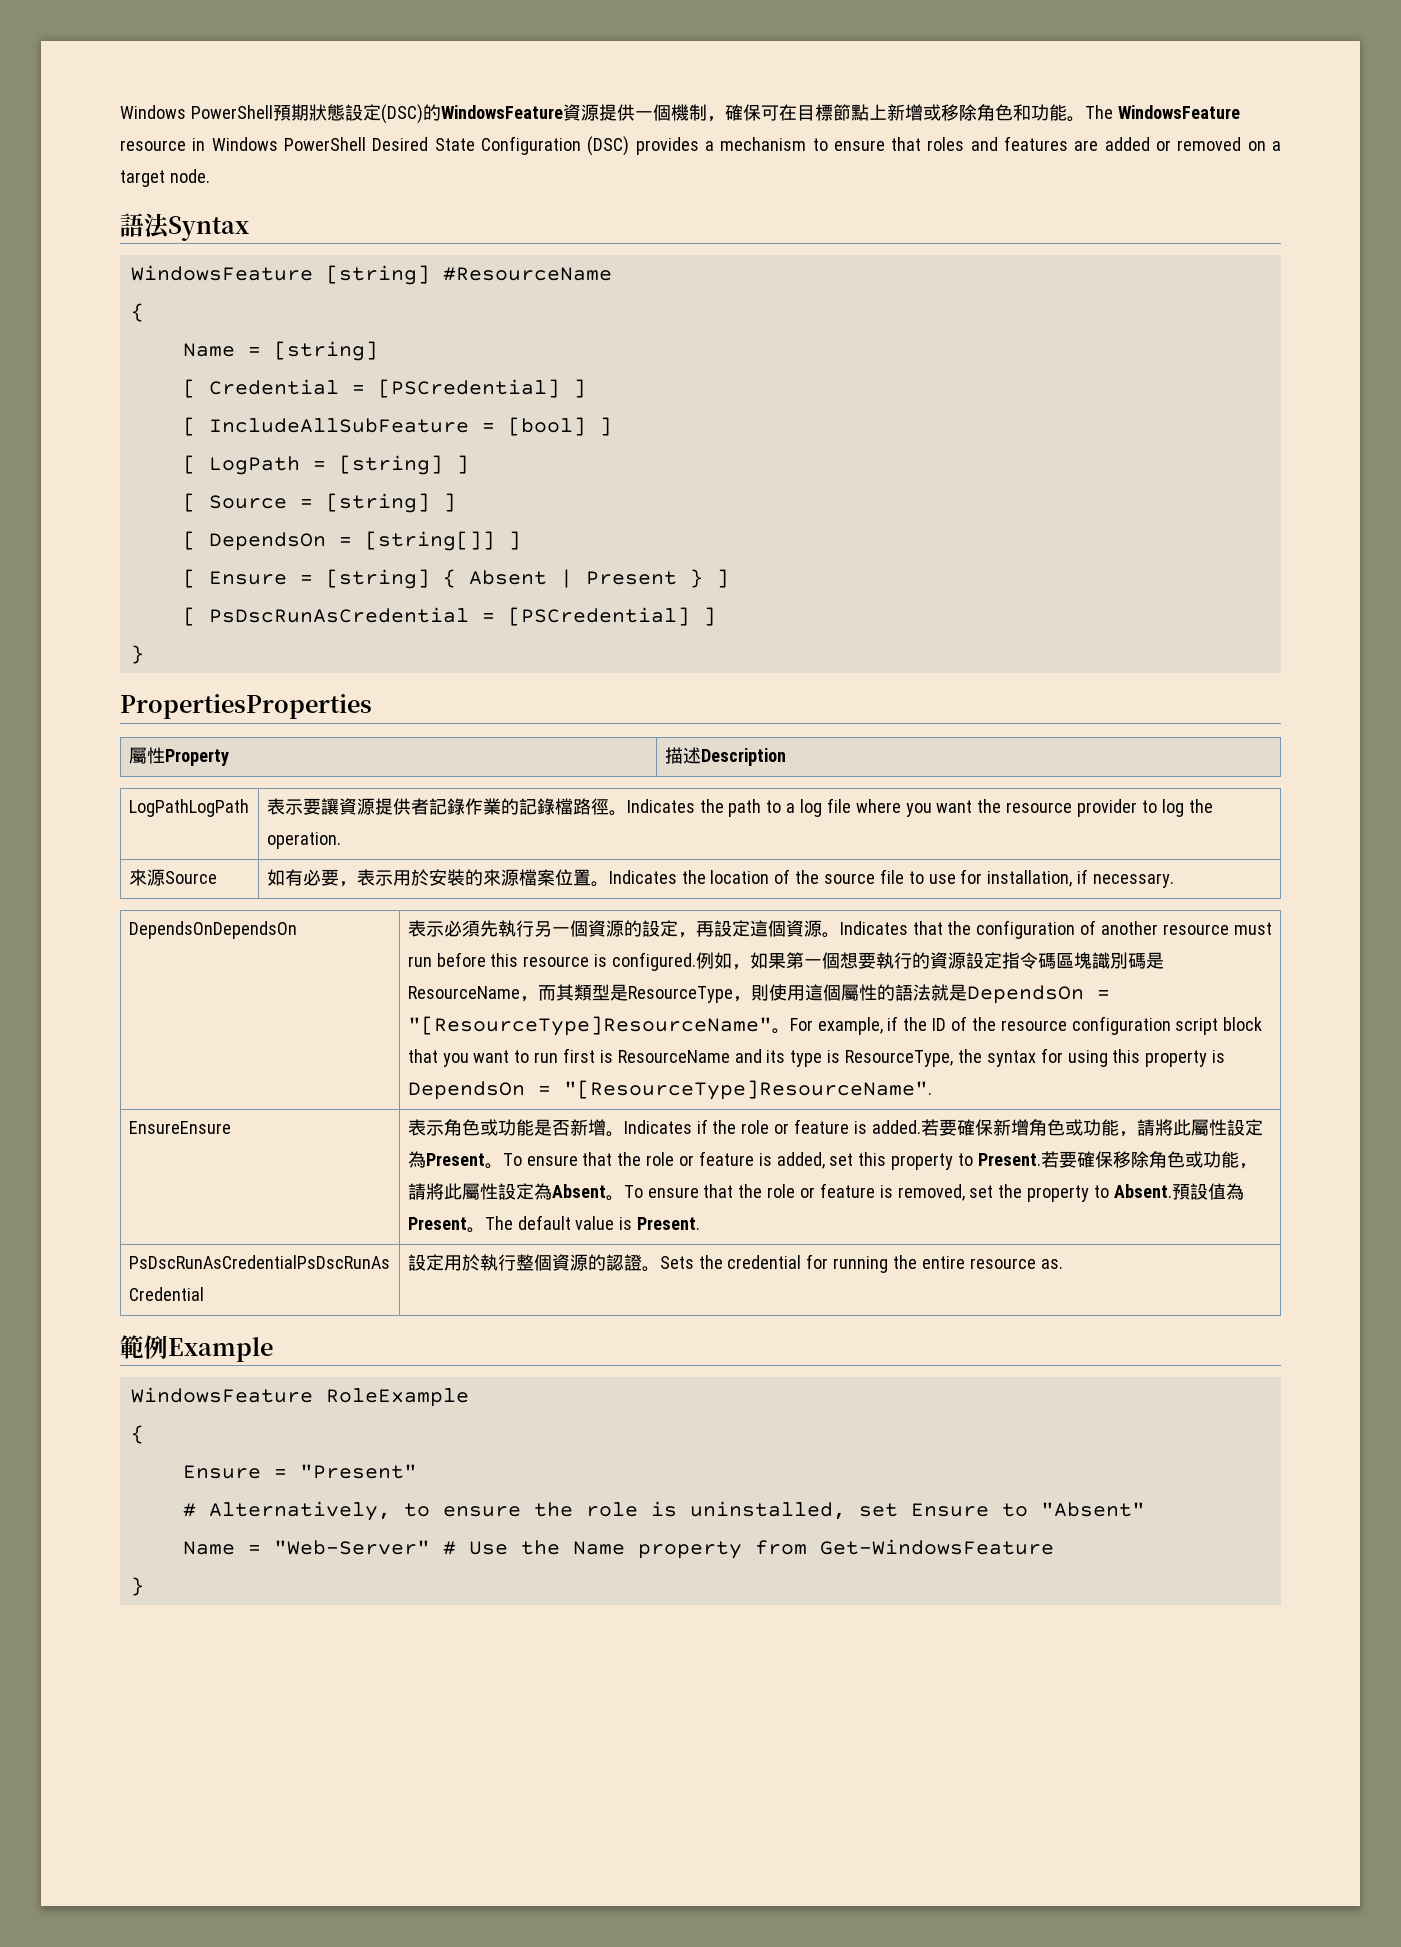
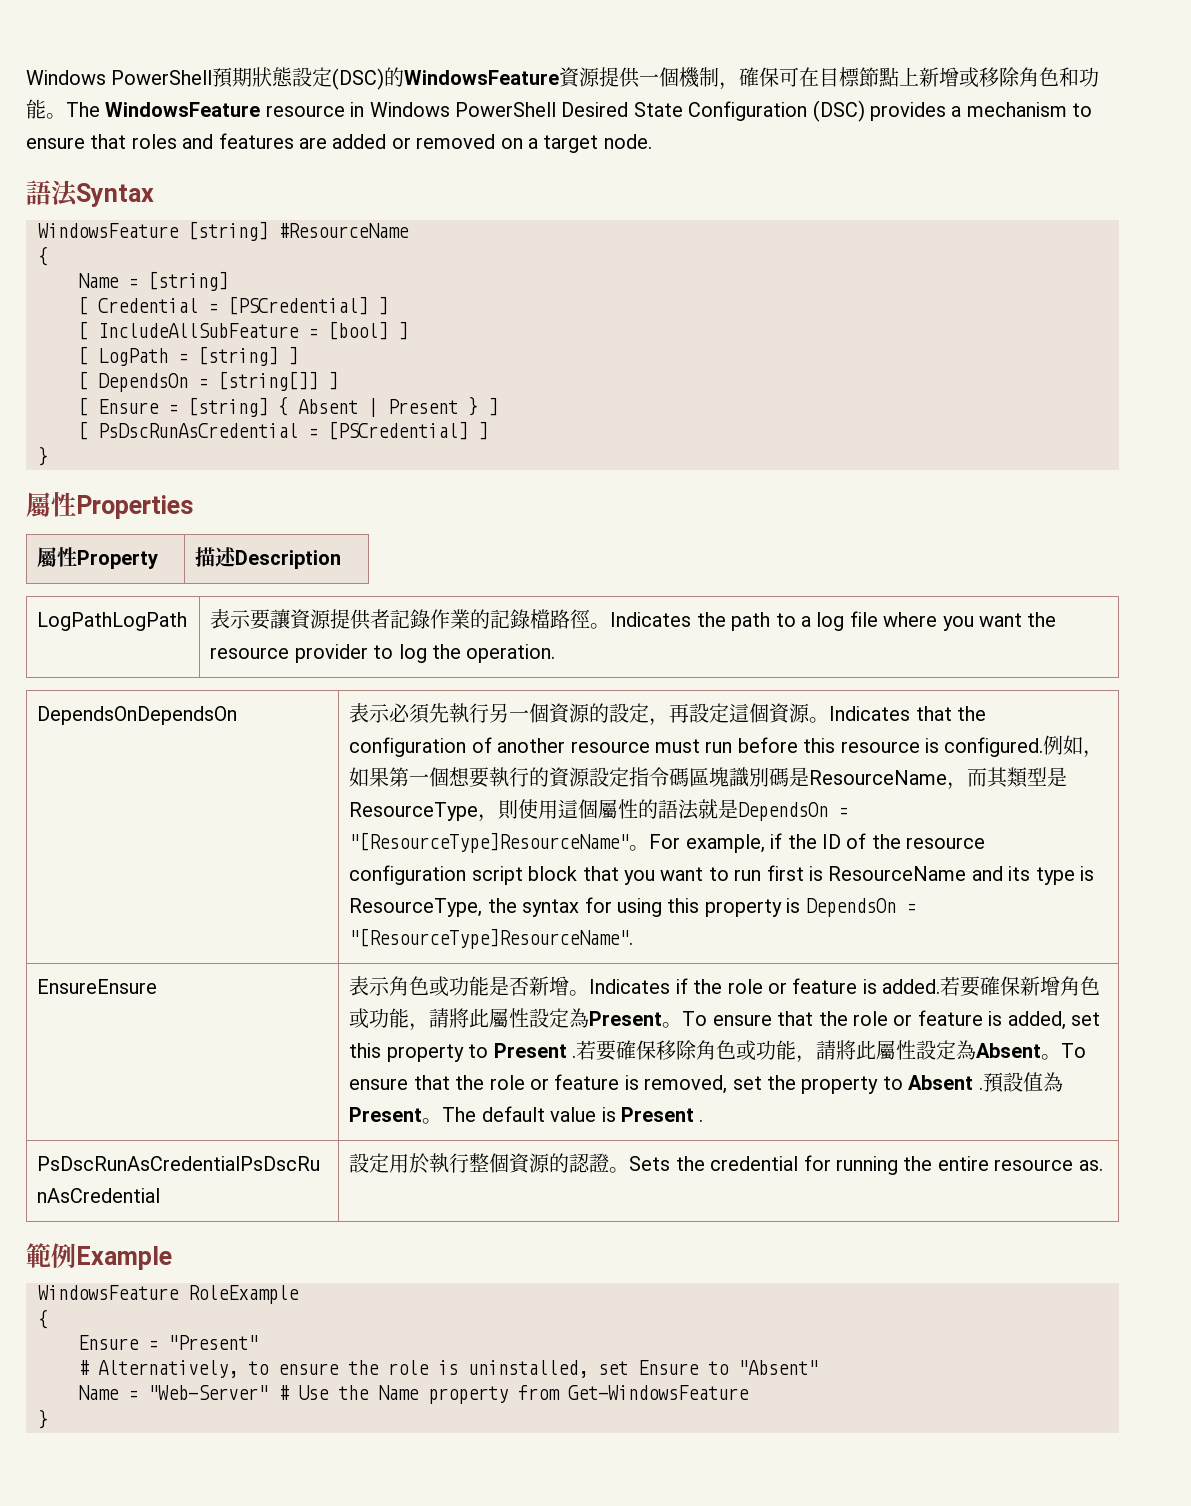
[182,493,456,513] // [ Source = [string] ] -> (298, 355) none
[120,694,372,719] PropertiesProperties -> [26,491,193,519] 屬性Properties
[128,869,217,886] [266,869,1175,888] // 來源Source | 如有必要，表示用於安裝的來源檔案位置。Indicates the location of the source file to use for installation, if necessary. -> (556, 653) none
[977,1153,1041,1166] Present. -> [493,1043,577,1058] Present .
[1113,1184,1172,1198] Absent. -> [908,1075,983,1090] Absent .
[637,1217,701,1230] Present. -> [621,1107,704,1122] Present .

